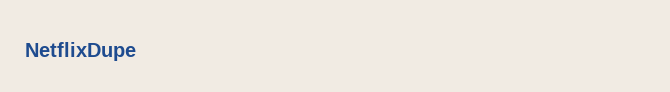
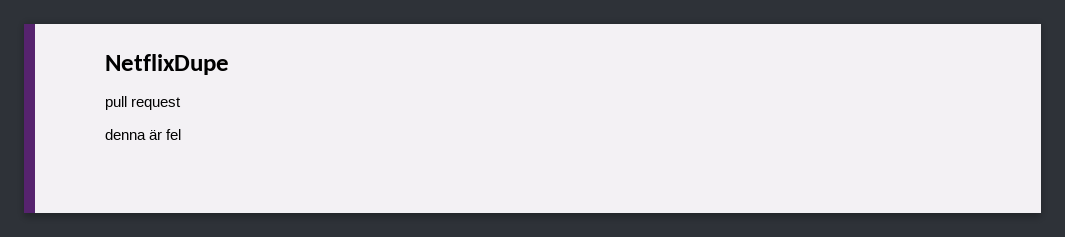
(136, 51) none -> [105,96,182,110] [105,129,182,140] // pull request // denna är fel

